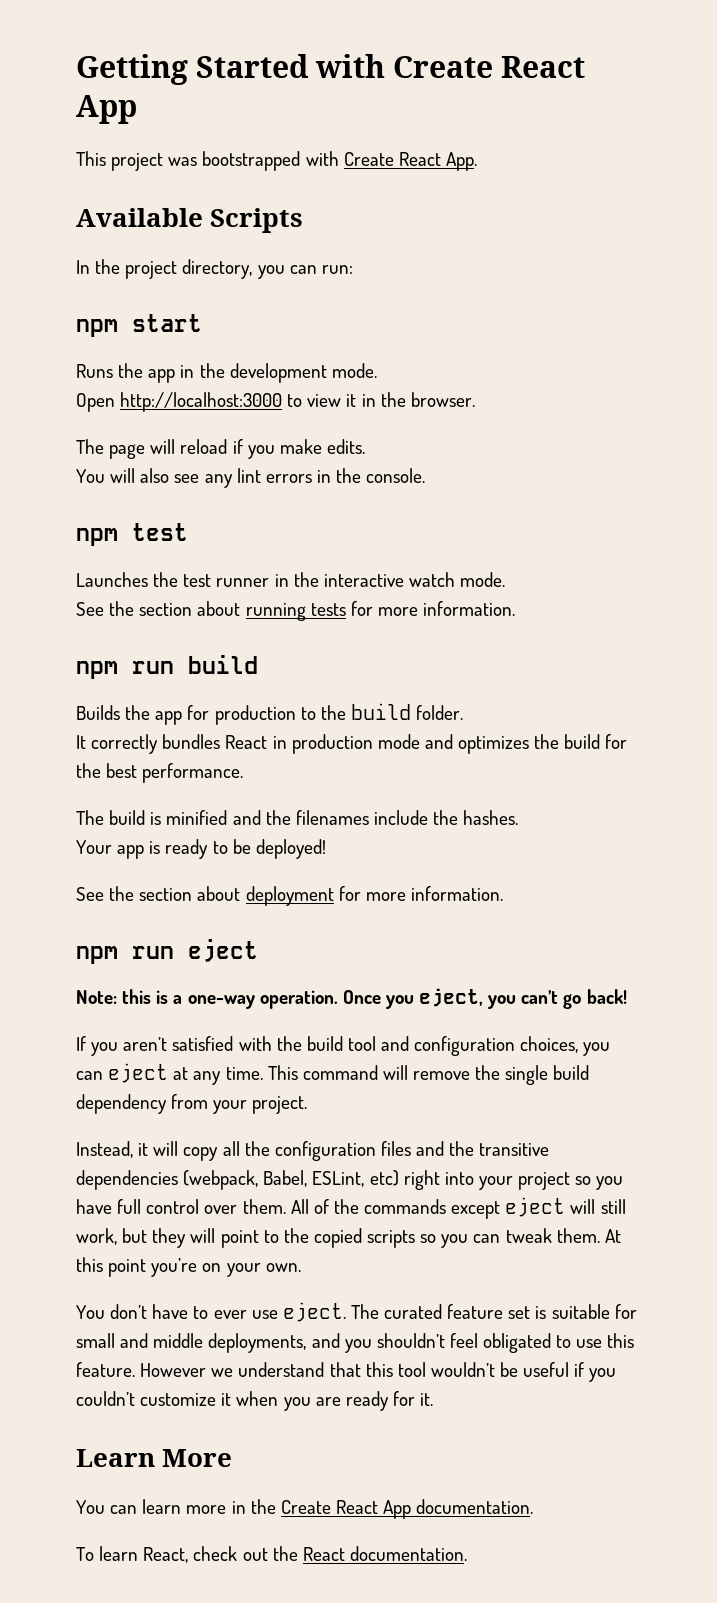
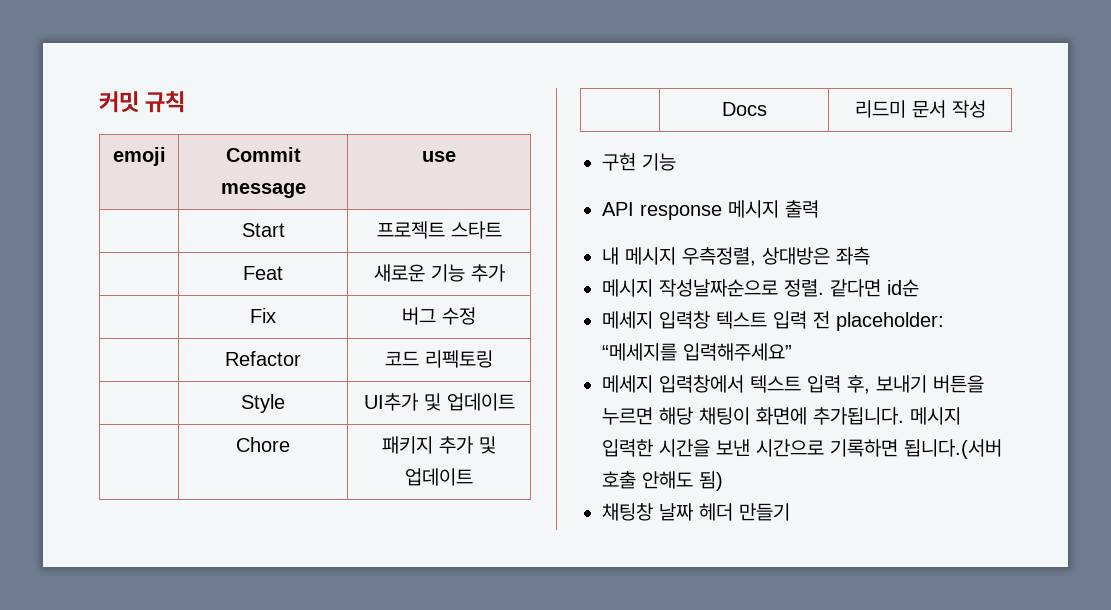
[76,54,586,85] [76,95,137,124] [76,151,477,171] [76,208,304,233] [76,259,353,279] [76,314,202,337] [76,363,377,383] [76,392,475,412] [76,439,365,459] [76,468,426,488] [76,523,188,546] [76,572,506,587] [76,601,516,621] [76,655,258,679] [76,703,464,725] [76,734,628,754] [76,763,244,783] [76,810,519,825] [76,839,326,859] [76,886,503,906] [76,939,258,964] [76,988,627,1009] [76,1036,611,1056] [76,1063,590,1085] [76,1094,308,1114] [76,1141,550,1161] [76,1170,624,1190] [76,1197,626,1219] [76,1228,621,1248] [76,1257,301,1277] [76,1302,637,1322] [76,1333,635,1353] [76,1362,617,1382] [76,1391,434,1411] [76,1449,233,1467] [76,1499,534,1519] [76,1546,467,1563] Getting Started with Create React App // This project was bootstrapped with Create React App. // Available Scripts // In the project directory, you can run: // npm start // Runs the app in the development mode. // Open http://localhost:3000 to view it in the browser. // The page will reload if you make edits. // You will also see any lint errors in the console. // npm test // Launches the test runner in the interactive watch mode. // See the section about running tests for more information. // npm run build // Builds the app for production to the build folder. // It correctly bundles React in production mode and optimizes the build for the best performance. // The build is minified and the filenames include the hashes. // Your app is ready to be deployed! // See the section about deployment for more information. // npm run eject // Note: this is a one-way operation. Once you eject, you can’t go back! // If you aren’t satisfied with the build tool and configuration choices, you can eject at any time. This command will remove the single build dependency from your project. // Instead, it will copy all the configuration files and the transitive dependencies (webpack, Babel, ESLint, etc) right into your project so you have full control over them. All of the commands except eject will still work, but they will point to the copied scripts so you can tweak them. At this point you’re on your own. // You don’t have to ever use eject. The curated feature set is suitable for small and middle deployments, and you shouldn’t feel obligated to use this feature. However we understand that this tool wouldn’t be useful if you couldn’t customize it when you are ready for it. // Learn More // You can learn more in the Create React App documentation. // To learn React, check out the React documentation. -> [99,91,186,113] [112,147,166,166] [225,147,301,162] [220,183,306,198] [422,151,456,162] [241,223,285,237] [376,221,502,239] [243,266,283,280] [373,264,505,282] [250,308,276,323] [402,307,476,325] [225,351,301,366] [385,350,493,368] [241,394,285,413] [363,393,515,411] [236,437,290,452] [382,436,496,454] [405,468,473,486] [721,102,767,116] [854,100,986,118] [602,153,676,171] [602,200,819,220] [602,247,870,266] [602,279,919,297] [602,311,944,331] [602,343,792,361] [602,375,984,394] [602,407,961,425] [602,439,1002,459] [602,471,723,491] [602,503,790,521] 커밋 규칙 // emoji | Commit message | use // | Start | 프로젝트 스타트 // | Feat | 새로운 기능 추가 // | Fix | 버그 수정 // | Refactor | 코드 리펙토링 // | Style | UI추가 및 업데이트 // | Chore | 패키지 추가 및 업데이트 // | Docs | 리드미 문서 작성 // 구현 기능 // API response 메시지 출력 // 내 메시지 우측정렬, 상대방은 좌측 // 메시지 작성날짜순으로 정렬. 같다면 id순 // 메세지 입력창 텍스트 입력 전 placeholder: “메세지를 입력해주세요” // 메세지 입력창에서 텍스트 입력 후, 보내기 버튼을 누르면 해당 채팅이 화면에 추가됩니다. 메시지 입력한 시간을 보낸 시간으로 기록하면 됩니다.(서버 호출 안해도 됨) // 채팅창 날짜 헤더 만들기

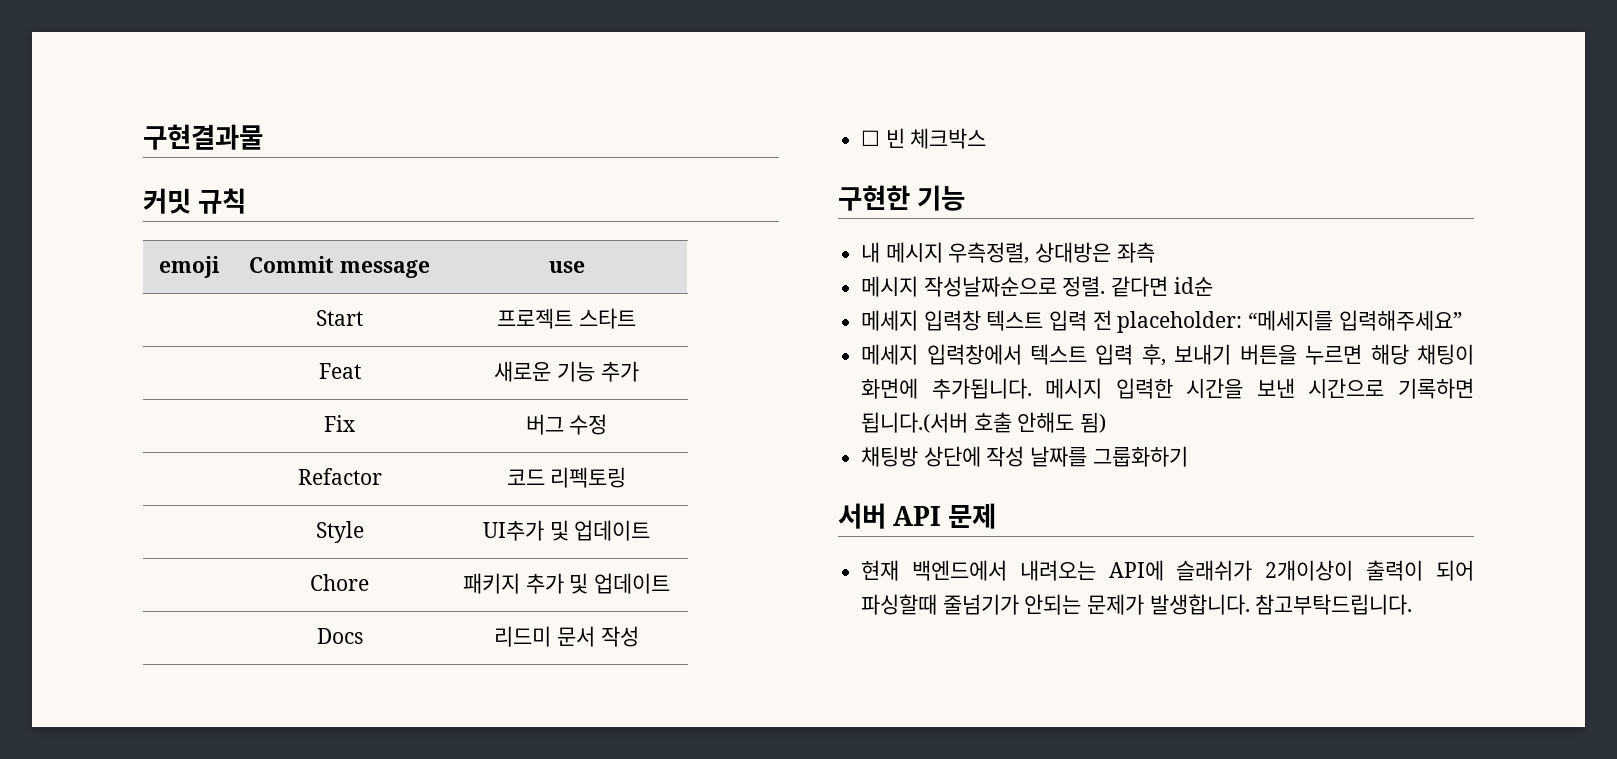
(99, 102) none -> [143,124,263,150] 구현결과물 //
[602,153,676,171] [602,200,819,220] 구현 기능 // API response 메시지 출력 -> [861,128,987,149] [838,185,966,211] ☐ 빈 체크박스 // 구현한 기능
[602,503,790,521] 채팅창 날짜 헤더 만들기 -> [861,446,1188,467] [838,503,997,529] [861,560,1474,581] [861,594,1413,615] 채팅방 상단에 작성 날짜를 그룹화하기 // 서버 API 문제 // 현재 백엔드에서 내려오는 API에 슬래쉬가 2개이상이 출력이 되어 파싱할때 줄넘기가 안되는 문제가 발생합니다. 참고부탁드립니다.

